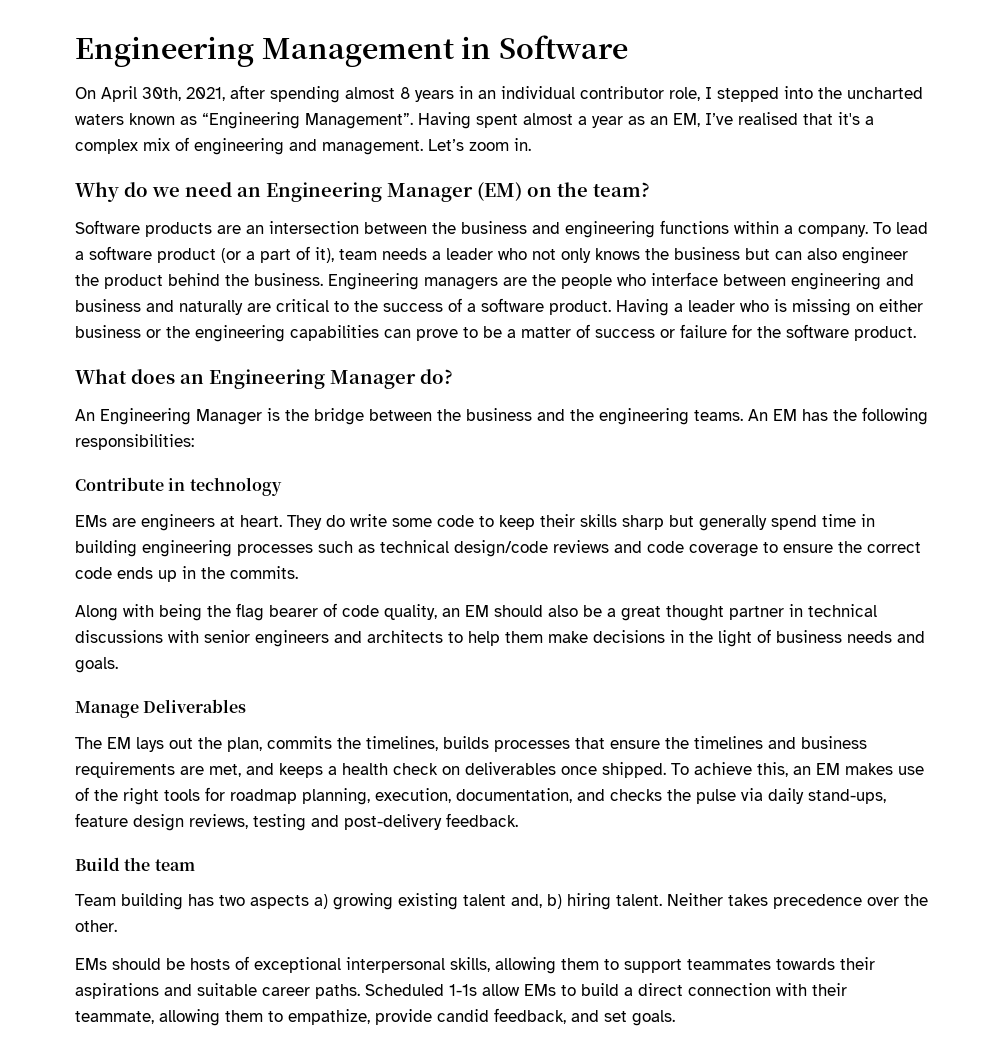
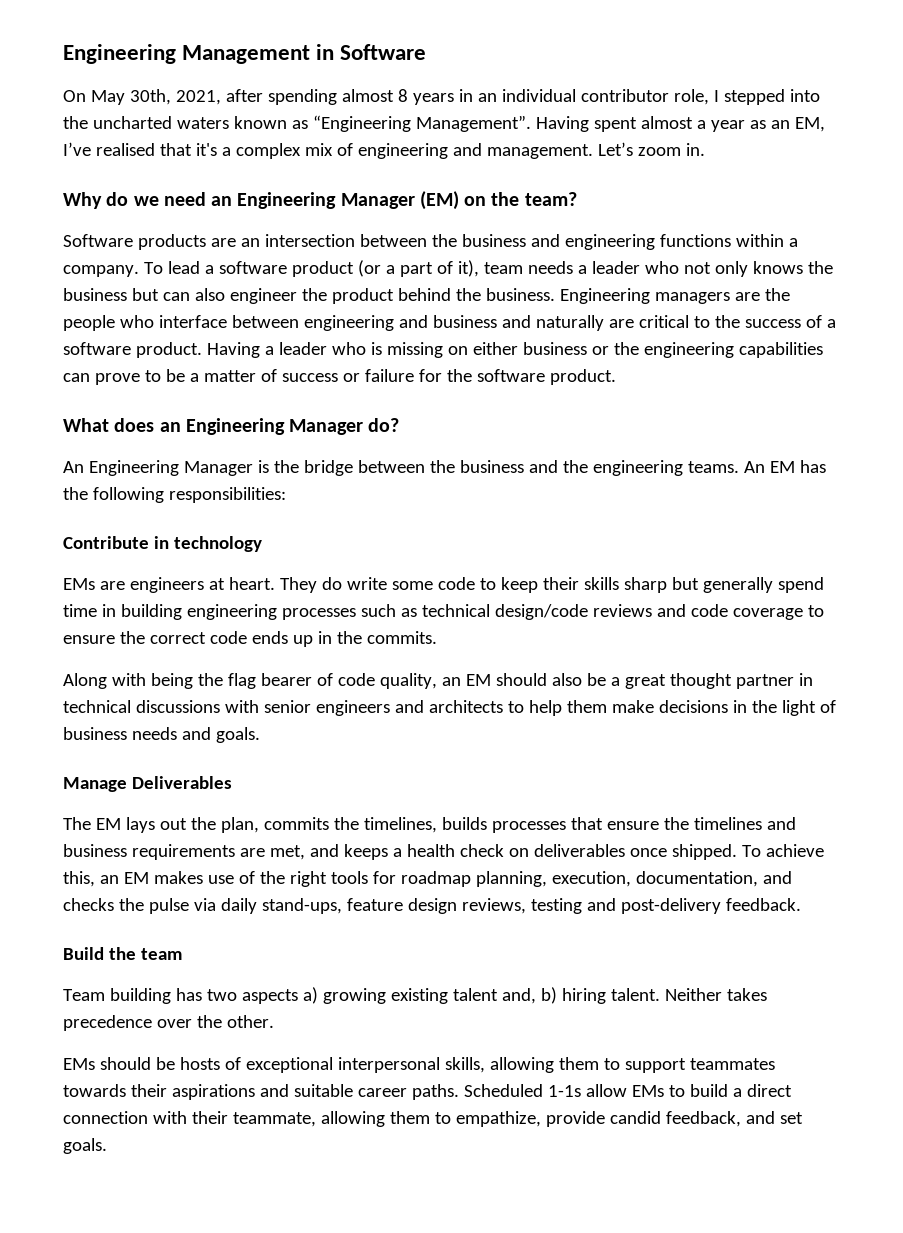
[101,86,137,102] April -> [90,90,125,105] May

